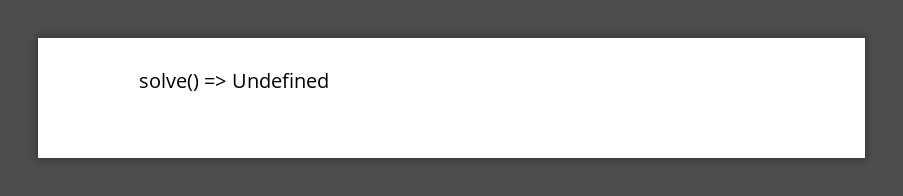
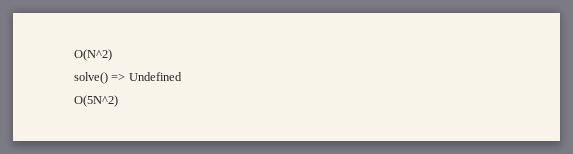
(139, 82) none -> [74,49,112,61] O(N^2) //
(329, 80) none -> [74,95,118,107] // O(5N^2)

